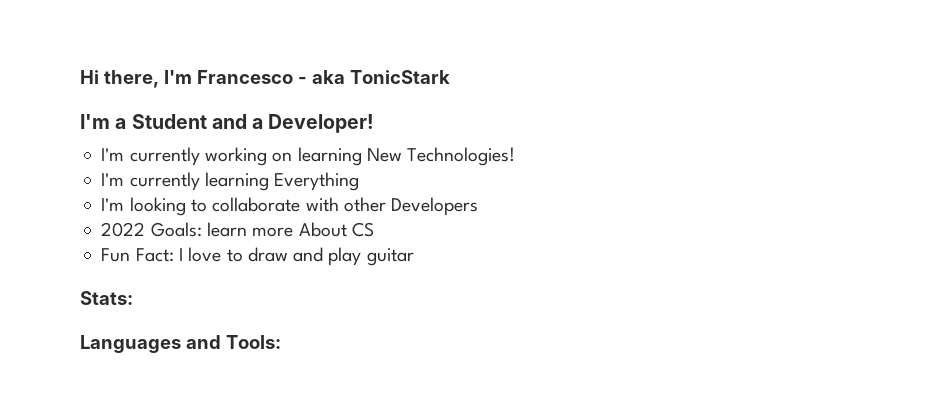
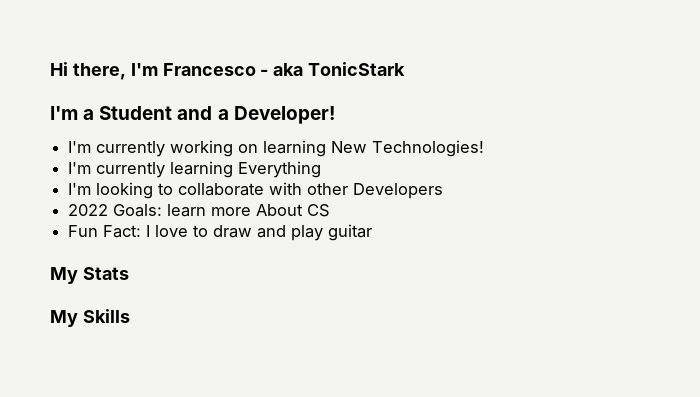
[80,291,133,305] [80,335,281,353] Stats: // Languages and Tools: -> [50,267,129,284] [50,309,130,327] My Stats // My Skills

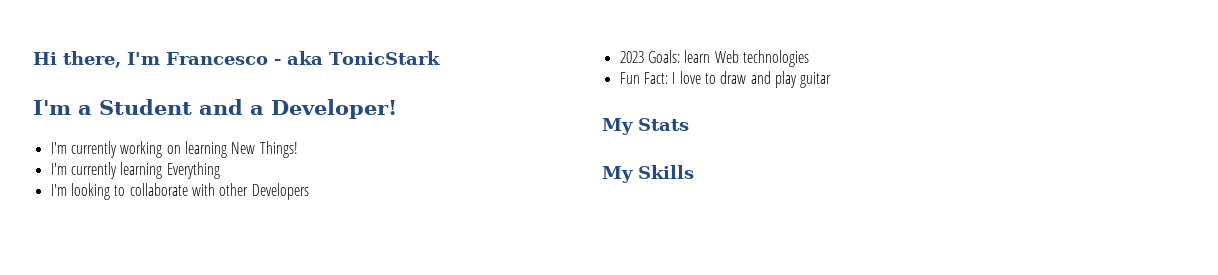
[372,140,485,157] Technologies! -> [259,141,298,158] Things!
[68,204,109,216] 2022 -> [619,51,644,63] 2023
[211,204,331,217] more About CS -> [714,50,809,67] Web technologies

